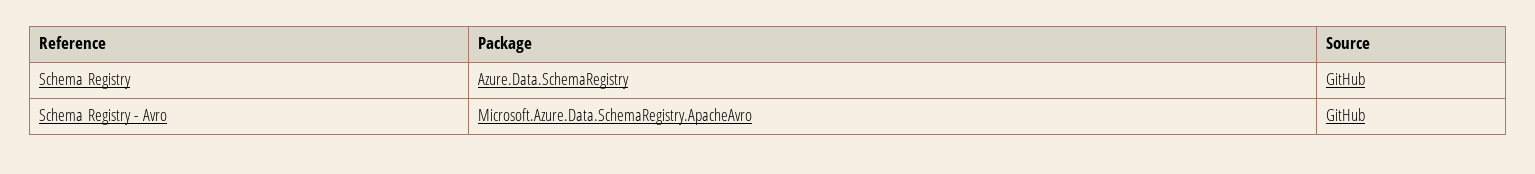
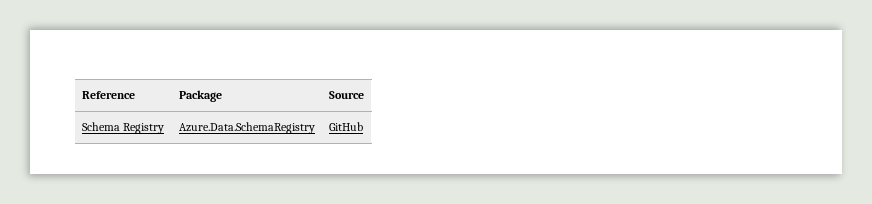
[39,108,167,125] [478,108,753,125] [1326,108,1366,121] // Schema Registry - Avro | Microsoft.Azure.Data.SchemaRegistry.ApacheAvro | GitHub -> (363, 126) none

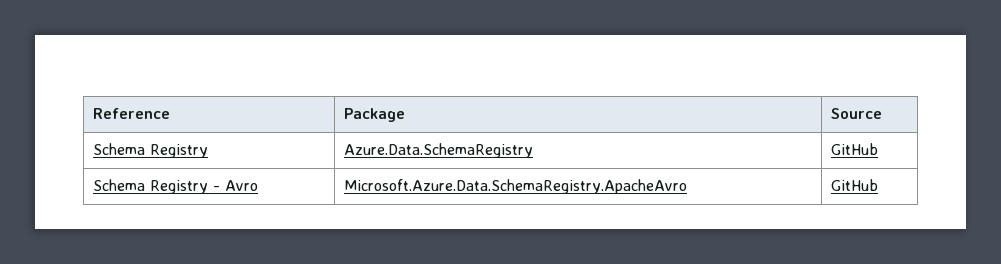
(363, 126) none -> [92,179,258,194] [343,179,687,194] [830,179,878,191] // Schema Registry - Avro | Microsoft.Azure.Data.SchemaRegistry.ApacheAvro | GitHub

